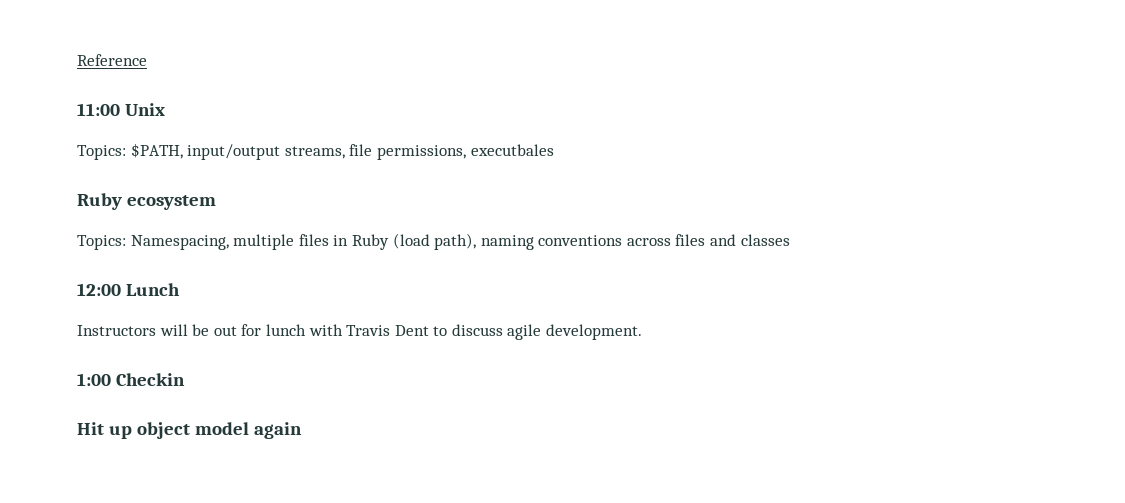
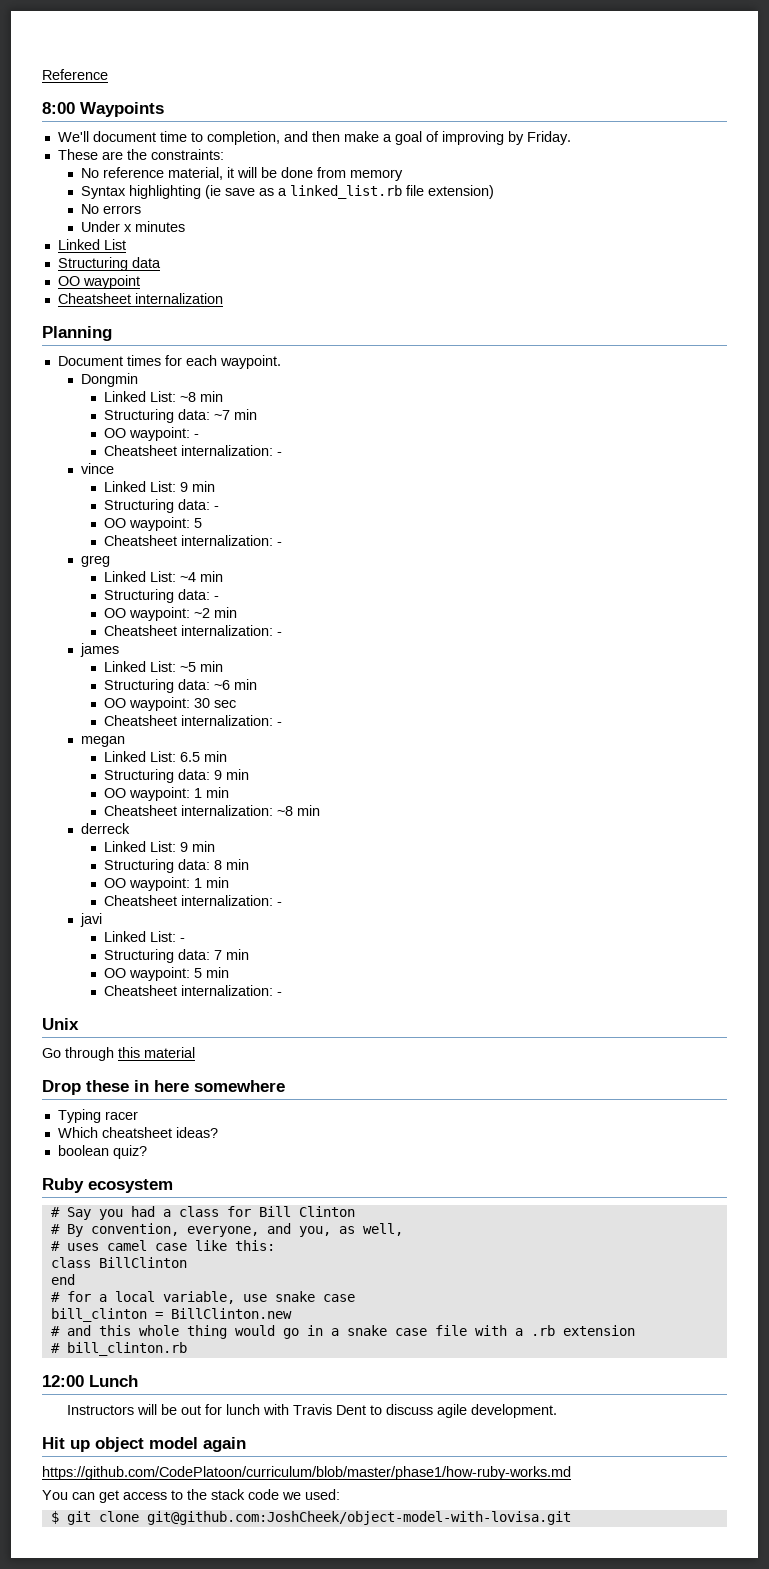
[77,103,165,116] [77,143,554,160] [77,193,216,210] [77,233,790,250] 11:00 Unix // Topics: $PATH, input/output streams, file permissions, executbales // Ruby ecosystem // Topics: Namespacing, multiple files in Ruby (load path), naming conventions across files and classes -> [42,102,164,117] [57,131,571,145] [57,149,224,160] [81,167,404,181] [81,185,495,199] [81,204,142,214] [81,221,186,232] [57,239,126,250] [57,257,161,271] [57,275,140,289] [57,293,223,304] [42,326,112,341] [57,355,281,369] [81,373,139,387] [104,391,224,402] [104,409,258,423] [104,427,200,441] [104,445,283,456] [81,463,115,474] [104,481,216,492] [104,499,220,513] [104,517,203,531] [104,535,283,546] [81,555,111,567] [104,571,224,582] [104,589,220,603] [104,607,238,621] [104,625,283,636] [80,643,120,657] [104,661,224,672] [104,679,258,693] [104,697,237,711] [104,715,283,726] [81,736,126,747] [104,751,228,762] [104,769,250,783] [104,787,230,801] [104,805,321,816] [81,823,131,834] [104,841,216,852] [104,859,250,873] [104,877,230,891] [104,895,283,906] [80,913,103,927] [104,931,186,942] [104,949,250,963] [104,967,230,981] [104,985,283,996] [42,1018,79,1030] [42,1047,195,1061] [42,1080,285,1095] [57,1109,138,1123] [57,1127,218,1138] [57,1145,147,1159] [42,1178,173,1193] [50,1206,355,1220] [50,1223,403,1237] [50,1240,275,1251] [50,1257,187,1268] [50,1274,75,1285] [50,1291,355,1304] [50,1308,292,1322] [50,1325,635,1339] [50,1342,187,1356] 8:00 Waypoints // We'll document time to completion, and then make a goal of improving by Friday. // These are the constraints: // No reference material, it will be done from memory // Syntax highlighting (ie save as a linked_list.rb file extension) // No errors // Under x minutes // Linked List // Structuring data // OO waypoint // Cheatsheet internalization // Planning // Document times for each waypoint. // Dongmin // Linked List: ~8 min // Structuring data: ~7 min // OO waypoint: - // Cheatsheet internalization: - // vince // Linked List: 9 min // Structuring data: - // OO waypoint: 5 // Cheatsheet internalization: - // greg // Linked List: ~4 min // Structuring data: - // OO waypoint: ~2 min // Cheatsheet internalization: - // james // Linked List: ~5 min // Structuring data: ~6 min // OO waypoint: 30 sec // Cheatsheet internalization: - // megan // Linked List: 6.5 min // Structuring data: 9 min // OO waypoint: 1 min // Cheatsheet internalization: ~8 min // derreck // Linked List: 9 min // Structuring data: 8 min // OO waypoint: 1 min // Cheatsheet internalization: - // javi // Linked List: - // Structuring data: 7 min // OO waypoint: 5 min // Cheatsheet internalization: - // Unix // Go through this material // Drop these in here somewhere // Typing racer // Which cheatsheet ideas? // boolean quiz? // Ruby ecosystem // # Say you had a class for Bill Clinton // # By convention, everyone, and you, as well, // # uses camel case like this: // class BillClinton // end // # for a local variable, use snake case // bill_clinton = BillClinton.new // # and this whole thing would go in a snake case file with a .rb extension // # bill_clinton.rb
[77,373,185,386] // 1:00 Checkin -> (558, 1411) none
(302, 430) none -> [42,1466,571,1480] [42,1489,340,1503] [50,1511,571,1525] // https://github.com/CodePlatoon/curriculum/blob/master/phase1/how-ruby-works.md // You can get access to the stack code we used: // $ git clone git@github.com:JoshCheek/object-model-with-lovisa.git

